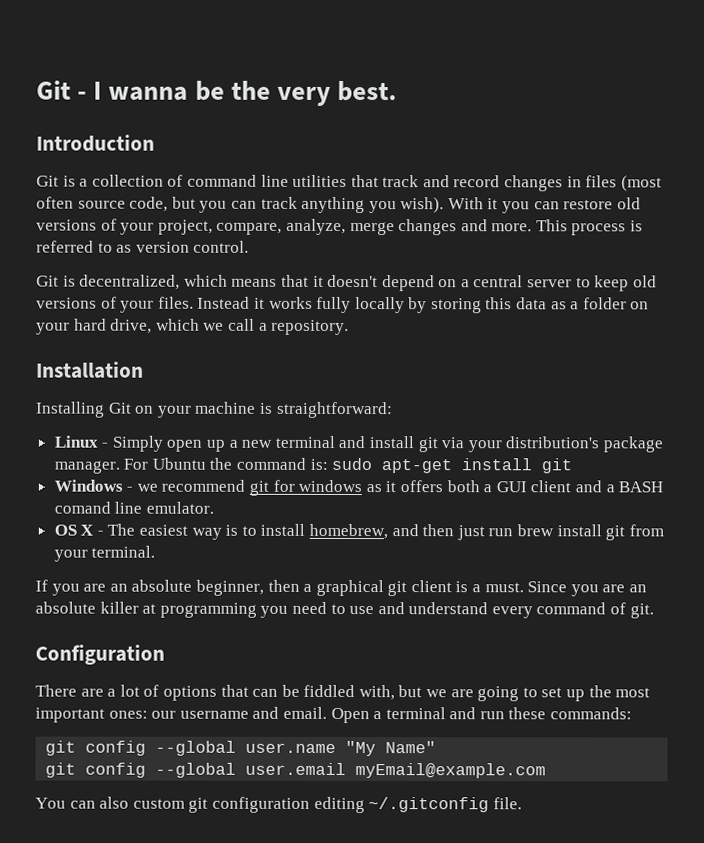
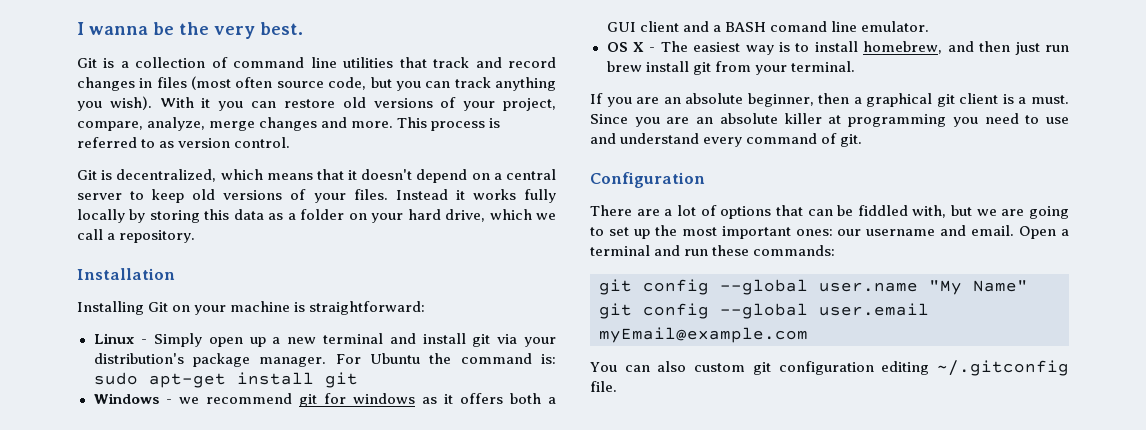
[36,80,88,100] Git - -> (77, 28) none
[36,134,155,152] // Introduction -> (303, 28) none

